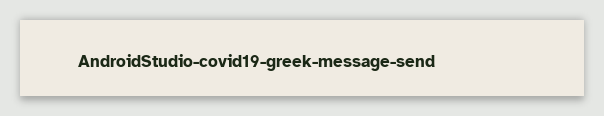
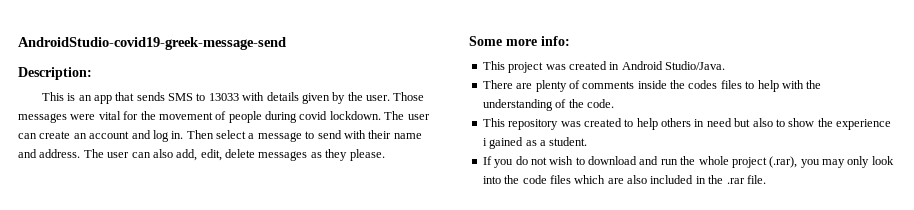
(435, 62) none -> [18,67,92,80] [41,92,425,104] [18,111,430,123] [18,130,422,142] [18,149,385,161] [469,36,570,46] [482,61,725,73] [482,80,822,92] [482,99,614,111] [482,118,891,130] [482,137,588,149] [482,156,894,168] [482,175,766,184] // Description: // This is an app that sends SMS to 13033 with details given by the user. Those messages were vital for the movement of people during covid lockdown. The user can create an account and log in. Then select a message to send with their name and address. The user can also add, edit, delete messages as they please. // Some more info: // This project was created in Android Studio/Java. // There are plenty of comments inside the codes files to help with the understanding of the code. // This repository was created to help others in need but also to show the experience i gained as a student. // If you do not wish to download and run the whole project (.rar), you may only look into the code files which are also included in the .rar file.

